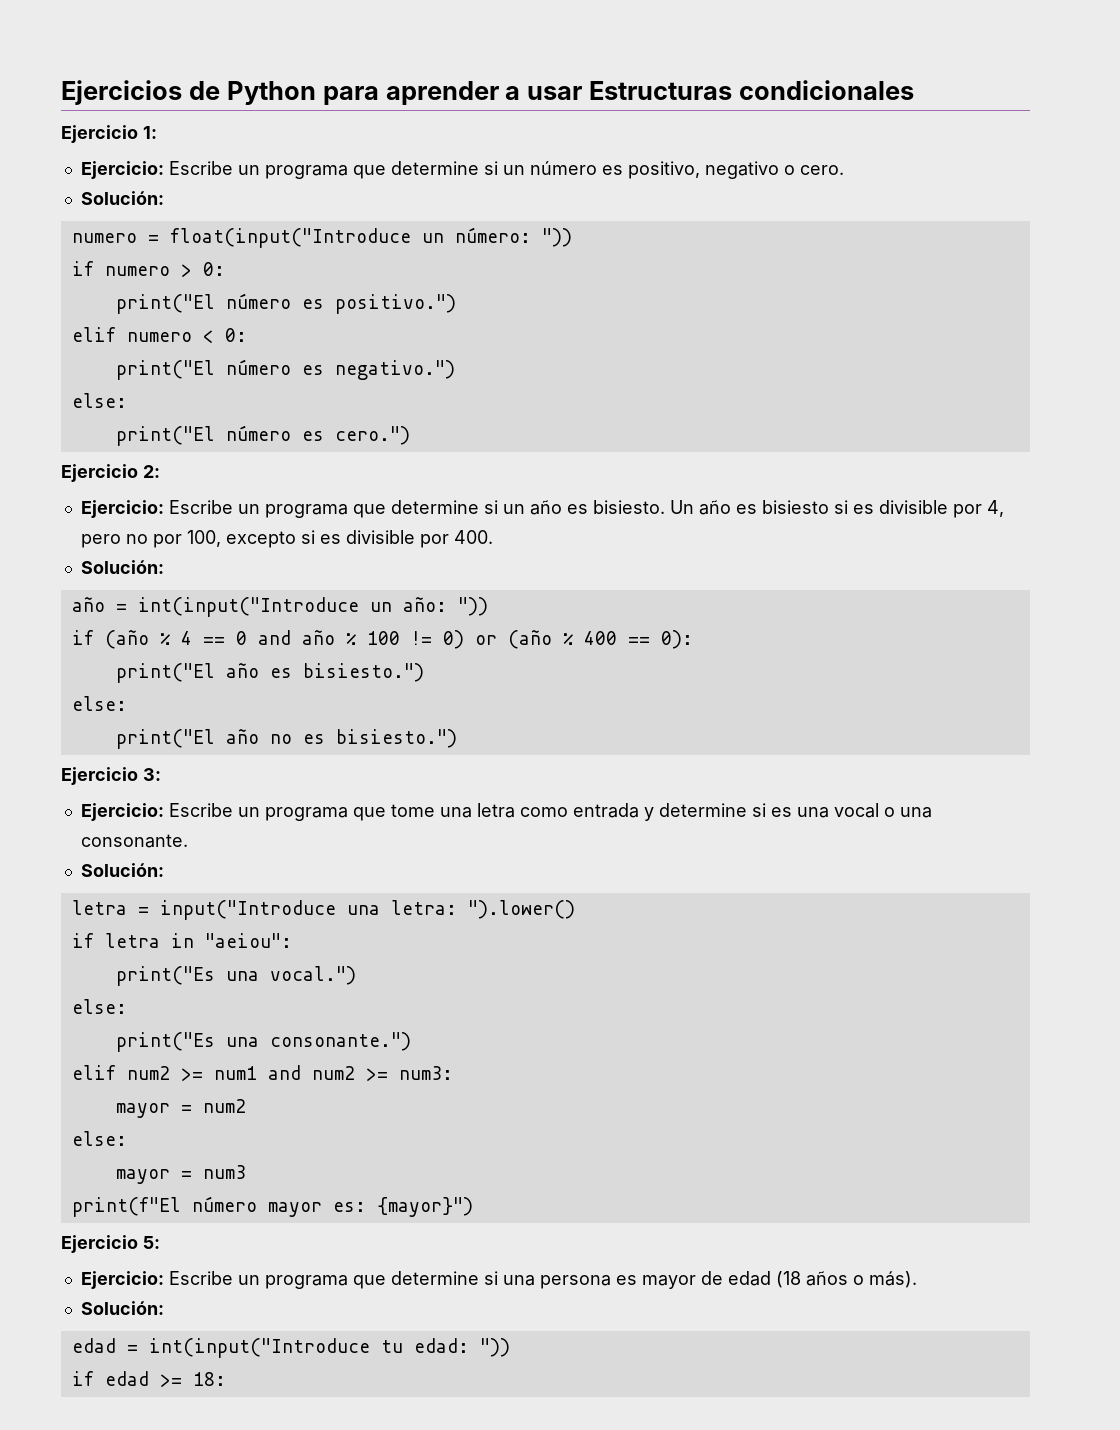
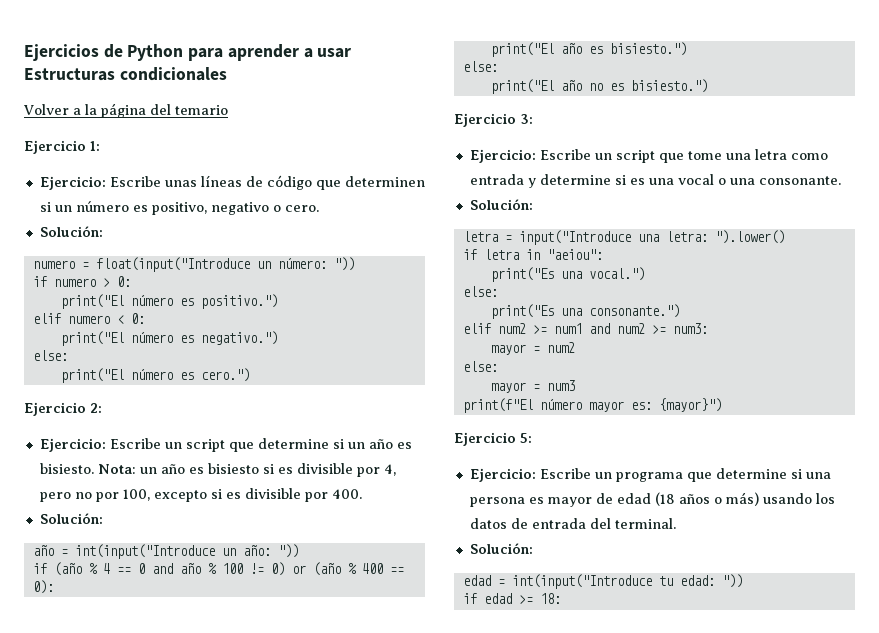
[61,125,157,143] [80,161,479,179] Ejercicio 1: // Ejercicio: Escribe un programa que determine -> [23,103,228,118] [24,140,100,154] [39,175,425,190] Volver a la página del temario // Ejercicio 1: // Ejercicio: Escribe unas líneas de código que determinen
[264,504,348,518] programa -> [185,439,225,452] script
[669,500,694,514] Un -> [97,464,157,474] Nota: un
[264,807,348,821] programa -> [615,150,655,163] script
[868,1271,917,1288] más). -> [725,492,835,506] [469,518,676,529] más) usando los datos de entrada del terminal.

